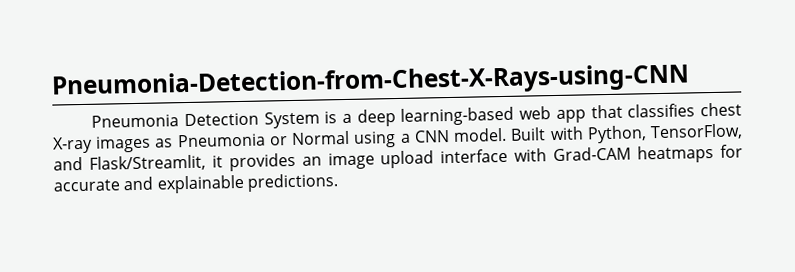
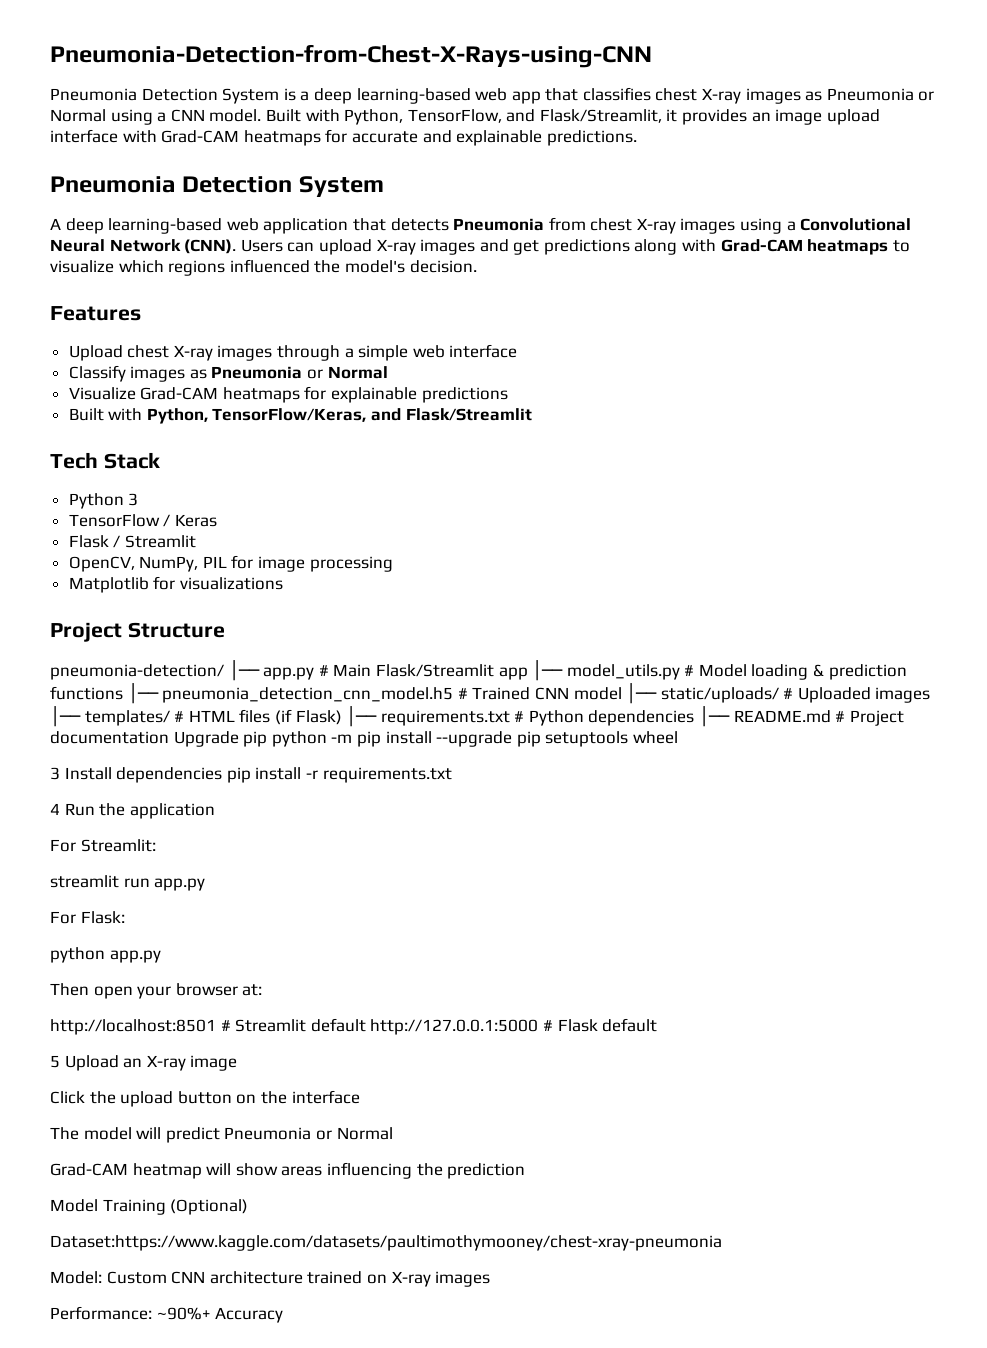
(339, 182) none -> [50,176,384,197] [50,217,912,234] [50,239,910,255] [50,259,477,276] [50,306,141,321] [68,344,518,361] [68,365,388,382] [68,386,508,403] [68,408,532,424] [50,452,160,469] [68,493,139,509] [68,514,217,527] [68,535,196,548] [68,555,393,572] [68,576,283,593] [50,622,225,642] [50,660,907,681] [50,683,931,704] [50,706,904,727] [50,731,678,747] [50,767,452,783] [50,803,215,819] [50,839,156,852] [50,875,206,891] [50,911,125,924] [50,947,161,963] [50,983,263,999] [50,1018,658,1035] [50,1055,238,1071] [50,1090,360,1107] [50,1127,393,1143] [50,1162,526,1179] [50,1199,249,1215] [50,1235,722,1251] [50,1271,491,1287] [50,1306,284,1323] // Pneumonia Detection System // A deep learning-based web application that detects Pneumonia from chest X-ray images using a Convolutional Neural Network (CNN). Users can upload X-ray images and get predictions along with Grad-CAM heatmaps to visualize which regions influenced the model's decision. // Features // Upload chest X-ray images through a simple web interface // Classify images as Pneumonia or Normal // Visualize Grad-CAM heatmaps for explainable predictions // Built with Python, TensorFlow/Keras, and Flask/Streamlit // Tech Stack // Python 3 // TensorFlow / Keras // Flask / Streamlit // OpenCV, NumPy, PIL for image processing // Matplotlib for visualizations // Project Structure // pneumonia-detection/ │── app.py # Main Flask/Streamlit app │── model_utils.py # Model loading & prediction functions │── pneumonia_detection_cnn_model.h5 # Trained CNN model │── static/uploads/ # Uploaded images │── templates/ # HTML files (if Flask) │── requirements.txt # Python dependencies │── README.md # Project documentation Upgrade pip python -m pip install --upgrade pip setuptools wheel // 3 Install dependencies pip install -r requirements.txt // 4 Run the application // For Streamlit: // streamlit run app.py // For Flask: // python app.py // Then open your browser at: // http://localhost:8501 # Streamlit default http://127.0.0.1:5000 # Flask default // 5 Upload an X-ray image // Click the upload button on the interface // The model will predict Pneumonia or Normal // Grad-CAM heatmap will show areas influencing the prediction // Model Training (Optional) // Dataset:https://www.kaggle.com/datasets/paultimothymooney/chest-xray-pneumonia // Model: Custom CNN architecture trained on X-ray images // Performance: ~90%+ Accuracy

